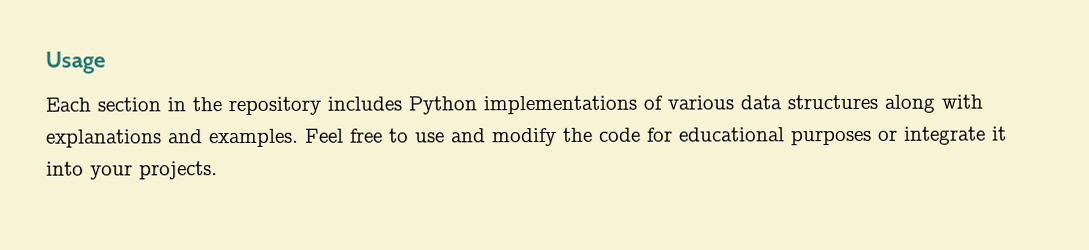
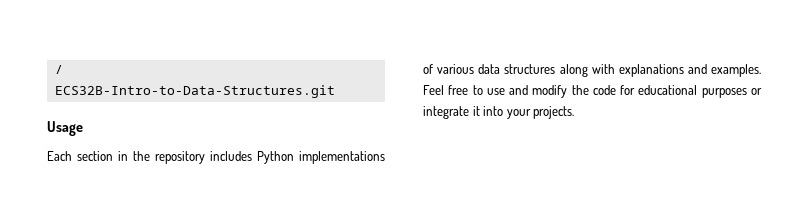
(45, 62) none -> [54,65,63,74] [54,85,335,98] / // ECS32B-Intro-to-Data-Structures.git //

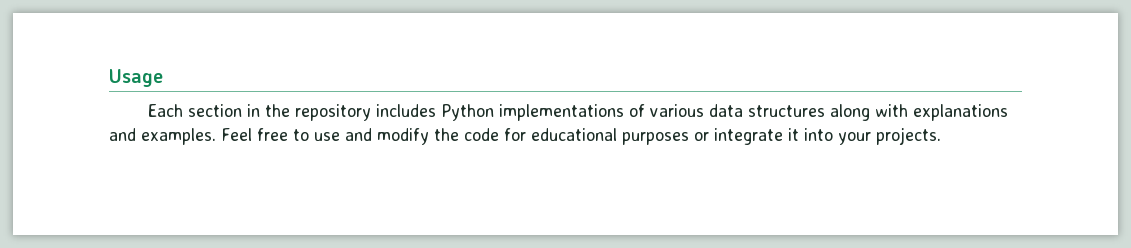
[54,65,63,74] [54,85,335,98] / // ECS32B-Intro-to-Data-Structures.git // -> (109, 78) none

